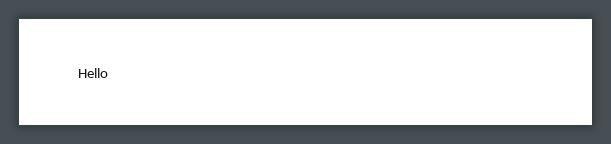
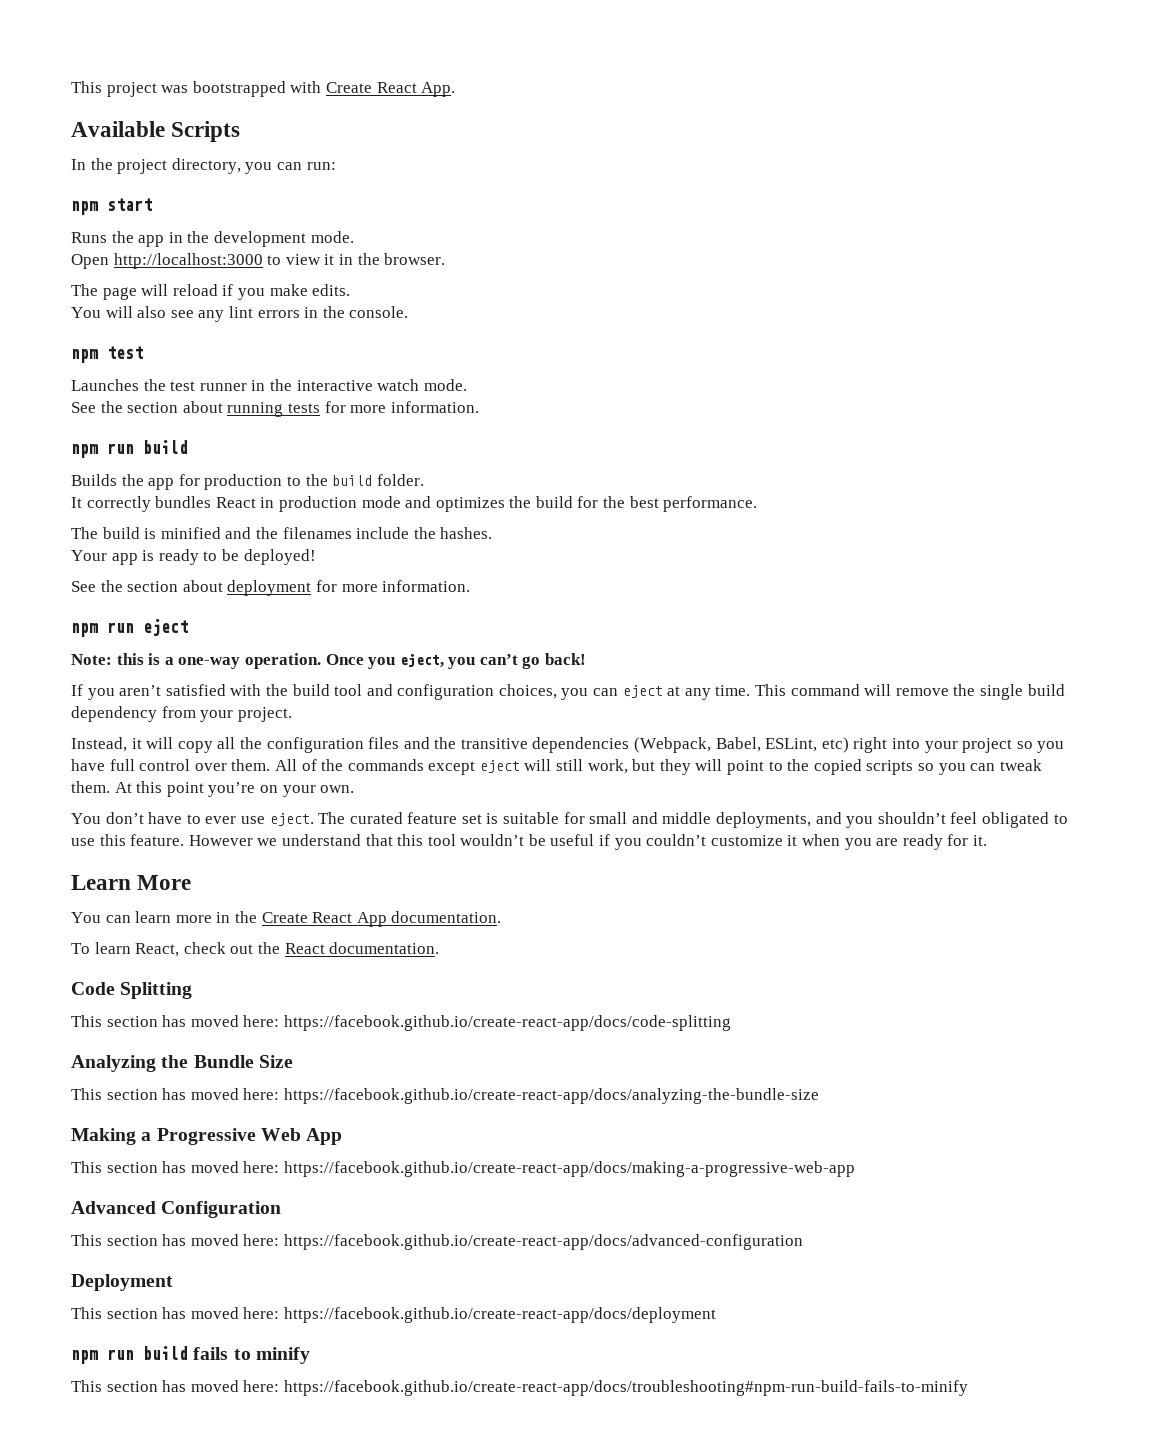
[78,68,108,78] Hello -> [71,81,456,97] [71,121,241,142] [71,158,336,174] [71,198,152,215] [71,231,354,247] [71,253,446,269] [71,284,351,300] [71,306,409,322] [71,346,143,363] [71,379,467,391] [71,401,479,417] [71,440,188,458] [71,474,424,490] [71,496,758,512] [71,527,493,539] [71,549,316,565] [71,580,471,596] [71,619,188,637] [71,653,587,669] [71,684,1065,700] [71,706,292,722] [71,737,1065,753] [71,759,1042,775] [71,781,355,797] [71,812,1068,828] [71,834,987,850] [71,875,192,890] [71,911,502,927] [71,942,440,957] [71,982,193,999] [71,1015,731,1031] [71,1055,293,1072] [71,1088,819,1104] [71,1128,343,1145] [71,1161,855,1177] [71,1201,282,1218] [71,1234,803,1250] [71,1274,173,1291] [71,1307,716,1323] [71,1346,310,1364] [71,1380,968,1396] This project was bootstrapped with Create React App. // Available Scripts // In the project directory, you can run: // npm start // Runs the app in the development mode. // Open http://localhost:3000 to view it in the browser. // The page will reload if you make edits. // You will also see any lint errors in the console. // npm test // Launches the test runner in the interactive watch mode. // See the section about running tests for more information. // npm run build // Builds the app for production to the build folder. // It correctly bundles React in production mode and optimizes the build for the best performance. // The build is minified and the filenames include the hashes. // Your app is ready to be deployed! // See the section about deployment for more information. // npm run eject // Note: this is a one-way operation. Once you eject, you can’t go back! // If you aren’t satisfied with the build tool and configuration choices, you can eject at any time. This command will remove the single build dependency from your project. // Instead, it will copy all the configuration files and the transitive dependencies (Webpack, Babel, ESLint, etc) right into your project so you have full control over them. All of the commands except eject will still work, but they will point to the copied scripts so you can tweak them. At this point you’re on your own. // You don’t have to ever use eject. The curated feature set is suitable for small and middle deployments, and you shouldn’t feel obligated to use this feature. However we understand that this tool wouldn’t be useful if you couldn’t customize it when you are ready for it. // Learn More // You can learn more in the Create React App documentation. // To learn React, check out the React documentation. // Code Splitting // This section has moved here: https://facebook.github.io/create-react-app/docs/code-splitting // Analyzing the Bundle Size // This section has moved here: https://facebook.github.io/create-react-app/docs/analyzing-the-bundle-size // Making a Progressive Web App // This section has moved here: https://facebook.github.io/create-react-app/docs/making-a-progressive-web-app // Advanced Configuration // This section has moved here: https://facebook.github.io/create-react-app/docs/advanced-configuration // Deployment // This section has moved here: https://facebook.github.io/create-react-app/docs/deployment // npm run build fails to minify // This section has moved here: https://facebook.github.io/create-react-app/docs/troubleshooting#npm-run-build-fails-to-minify

